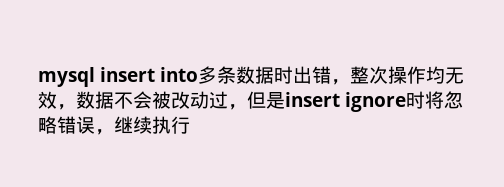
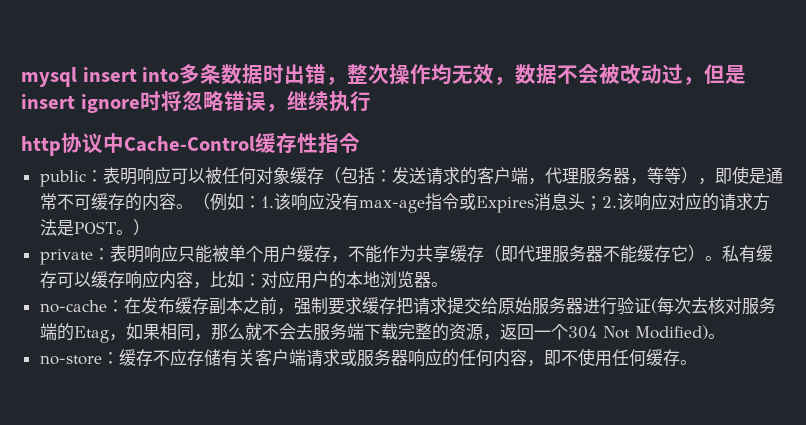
(190, 125) none -> [21,133,360,156] [39,166,783,187] [39,193,770,213] [39,219,150,236] [39,245,773,265] [39,271,448,289] [39,297,776,315] [39,323,725,343] [39,348,697,367] // http协议中Cache-Control缓存性指令 // public：表明响应可以被任何对象缓存（包括：发送请求的客户端，代理服务器，等等），即使是通常不可缓存的内容。（例如：1.该响应没有max-age指令或Expires消息头；2.该响应对应的请求方法是POST。） // private：表明响应只能被单个用户缓存，不能作为共享缓存（即代理服务器不能缓存它）。私有缓存可以缓存响应内容，比如：对应用户的本地浏览器。 // no-cache：在发布缓存副本之前，强制要求缓存把请求提交给原始服务器进行验证(每次去核对服务端的Etag，如果相同，那么就不会去服务端下载完整的资源，返回一个304 Not Modified)。 // no-store：缓存不应存储有关客户端请求或服务器响应的任何内容，即不使用任何缓存。

